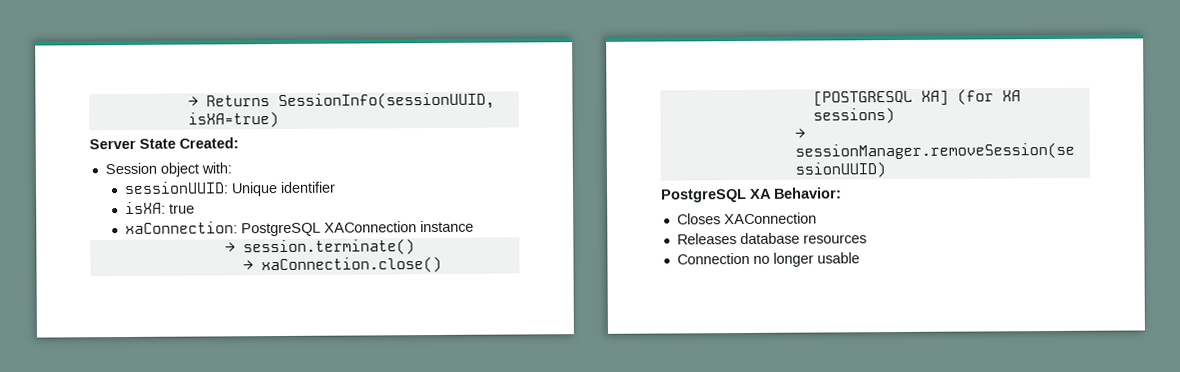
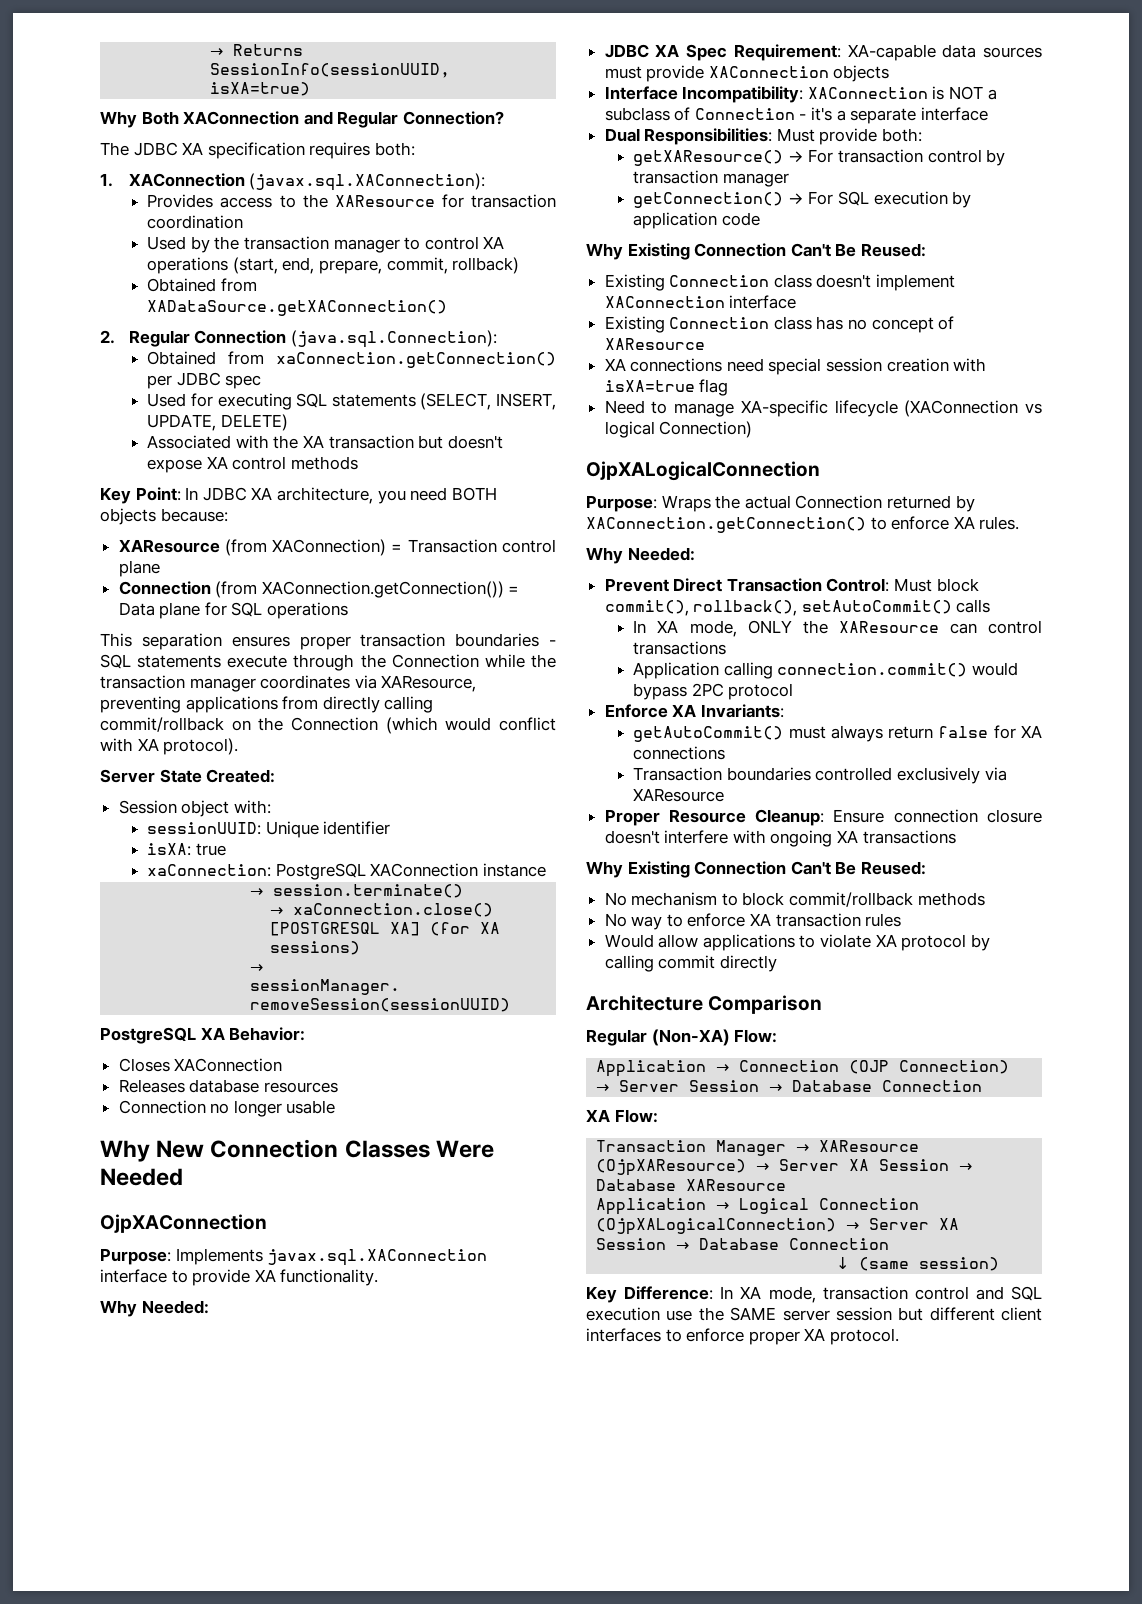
(279, 120) none -> [100,111,504,128] [100,142,415,159] [100,173,486,191] [147,194,556,208] [147,215,244,229] [147,236,505,253] [147,257,520,274] [147,278,257,292] [147,300,448,316] [100,330,497,348] [147,351,556,368] [147,372,262,389] [147,393,556,410] [147,414,288,431] [147,435,503,449] [147,456,359,473] [100,487,497,504] [100,508,228,525] [118,539,556,556] [118,560,160,577] [118,581,520,598] [118,602,349,619] [100,633,556,650] [100,654,556,671] [100,675,477,692] [100,696,434,713] [100,717,556,734] [100,738,239,755] // Why Both XAConnection and Regular Connection? // The JDBC XA specification requires both: // 1. XAConnection (javax.sql.XAConnection): // Provides access to the XAResource for transaction coordination // Used by the transaction manager to control XA operations (start, end, prepare, commit, rollback) // Obtained from XADataSource.getXAConnection() // 2. Regular Connection (java.sql.Connection): // Obtained from xaConnection.getConnection() per JDBC spec // Used for executing SQL statements (SELECT, INSERT, UPDATE, DELETE) // Associated with the XA transaction but doesn't expose XA control methods // Key Point: In JDBC XA architecture, you need BOTH objects because: // XAResource (from XAConnection) = Transaction control plane // Connection (from XAConnection.getConnection()) = Data plane for SQL operations // This separation ensures proper transaction boundaries - SQL statements execute through the Connection while the transaction manager coordinates via XAResource, preventing applications from directly calling commit/rollback on the Connection (which would conflict with XA protocol).
(860, 258) none -> [100,1139,494,1162] [100,1168,183,1186] [100,1214,267,1233] [100,1248,488,1266] [100,1269,379,1286] [100,1300,209,1317] [604,44,1042,61] [604,65,890,82] [604,86,997,103] [604,107,988,124] [604,128,923,145] [633,149,1006,166] [633,170,789,187] [633,191,972,208] [633,212,760,229] [586,243,926,260] [604,274,956,291] [604,295,797,309] [604,316,955,333] [604,338,705,350] [604,358,987,375] [604,379,729,396] [604,400,1042,417] [604,421,753,438] [586,461,820,481] [586,495,975,512] [586,516,1020,533] [586,547,695,564] [604,578,979,592] [604,599,991,616] [633,620,1042,637] [633,641,727,655] [633,662,1019,679] [633,683,794,700] [604,704,784,718] [633,725,1042,742] [633,746,726,760] [633,767,1007,784] [633,788,725,802] [604,809,1042,826] [604,830,956,847] [586,861,926,878] [604,892,985,907] [604,913,902,930] [604,934,990,951] [604,955,777,972] [586,995,823,1014] [586,1029,778,1046] [596,1060,1010,1077] [596,1080,983,1092] [586,1109,658,1123] [596,1140,920,1156] [596,1159,973,1176] [596,1179,787,1191] [596,1198,920,1215] [596,1218,960,1235] [596,1238,890,1250] [836,1257,1000,1271] [586,1286,1042,1303] [586,1307,1042,1321] [586,1328,899,1345] // Why New Connection Classes Were Needed // OjpXAConnection // Purpose: Implements javax.sql.XAConnection interface to provide XA functionality. // Why Needed: // JDBC XA Spec Requirement: XA-capable data sources must provide XAConnection objects // Interface Incompatibility: XAConnection is NOT a subclass of Connection - it's a separate interface // Dual Responsibilities: Must provide both: // getXAResource() → For transaction control by transaction manager // getConnection() → For SQL execution by application code // Why Existing Connection Can't Be Reused: // Existing Connection class doesn't implement XAConnection interface // Existing Connection class has no concept of XAResource // XA connections need special session creation with isXA=true flag // Need to manage XA-specific lifecycle (XAConnection vs logical Connection) // OjpXALogicalConnection // Purpose: Wraps the actual Connection returned by XAConnection.getConnection() to enforce XA rules. // Why Needed: // Prevent Direct Transaction Control: Must block commit(), rollback(), setAutoCommit() calls // In XA mode, ONLY the XAResource can control transactions // Application calling connection.commit() would bypass 2PC protocol // Enforce XA Invariants: // getAutoCommit() must always return false for XA connections // Transaction boundaries controlled exclusively via XAResource // Proper Resource Cleanup: Ensure connection closure doesn't interfere with ongoing XA transactions // Why Existing Connection Can't Be Reused: // No mechanism to block commit/rollback methods // No way to enforce XA transaction rules // Would allow applications to violate XA protocol by calling commit directly // Architecture Comparison // Regular (Non-XA) Flow: // Application → Connection (OJP Connection) → Server Session → Database Connection // XA Flow: // Transaction Manager → XAResource (OjpXAResource) → Server XA Session → Database XAResource // Application → Logical Connection (OjpXALogicalConnection) → Server XA Session → Database Connection // ↓ (same session) // Key Difference: In XA mode, transaction control and SQL execution use the SAME server session but different client interfaces to enforce proper XA protocol.

